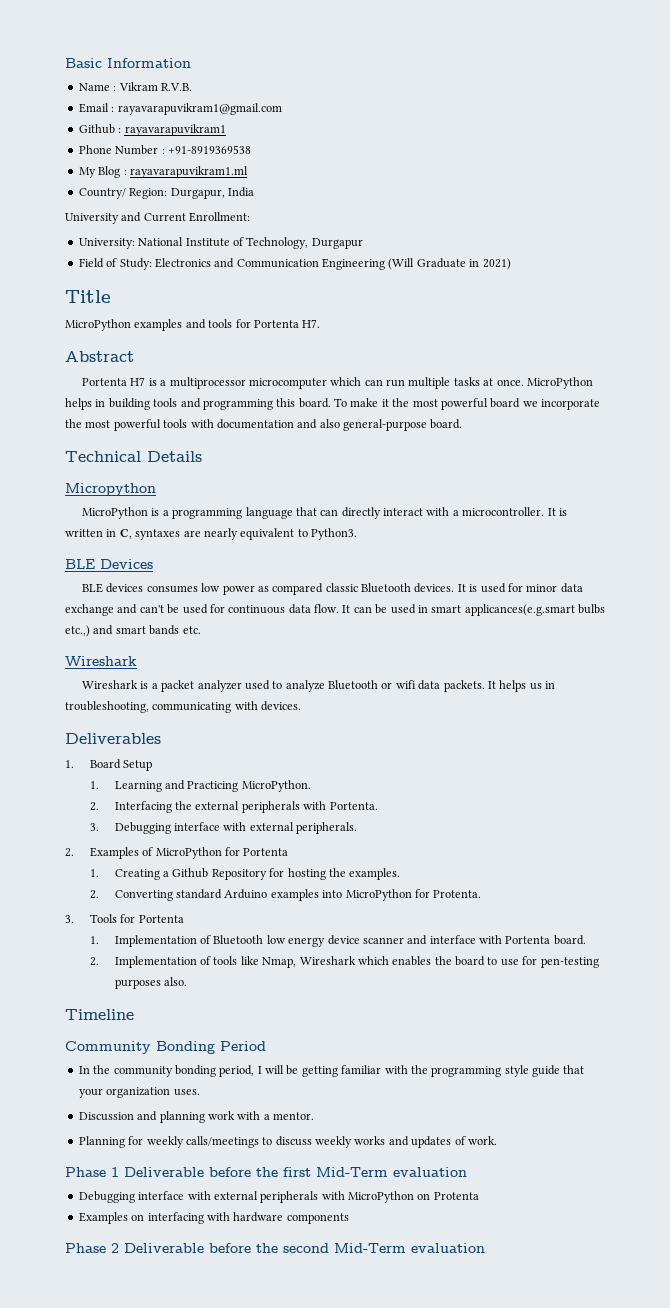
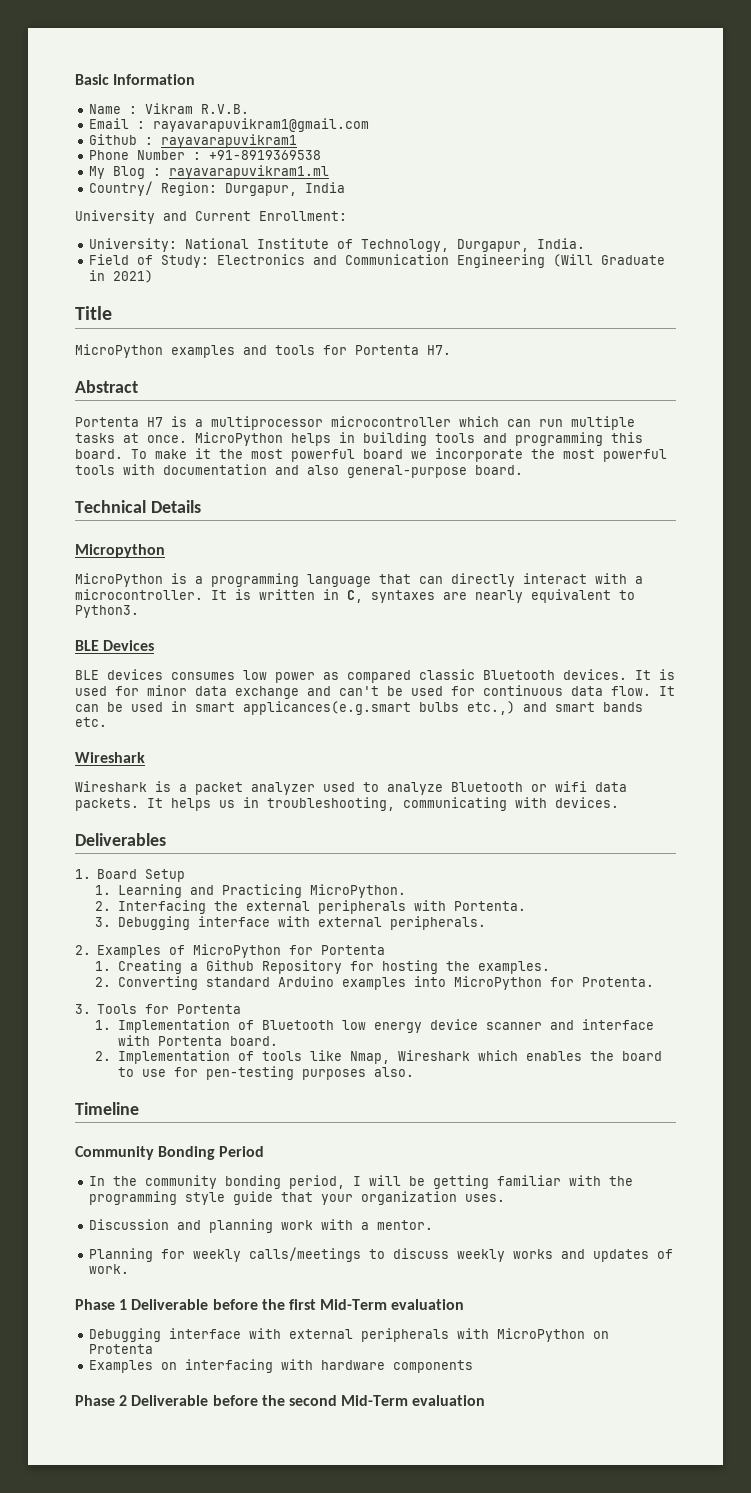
[311,238,363,249] Durgapur -> [456,238,585,252] Durgapur, India.
[248,378,327,389] microcomputer -> [331,416,451,427] microcontroller

